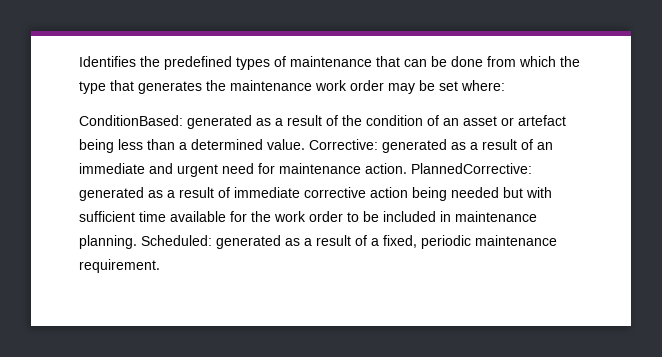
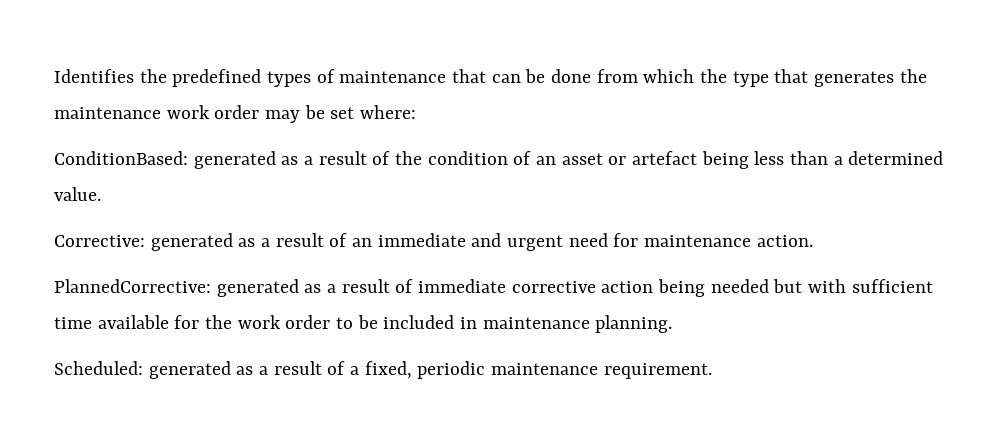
(305, 144) none -> (101, 194) //
(407, 168) none -> (813, 241) //
(137, 242) none -> (673, 324) //

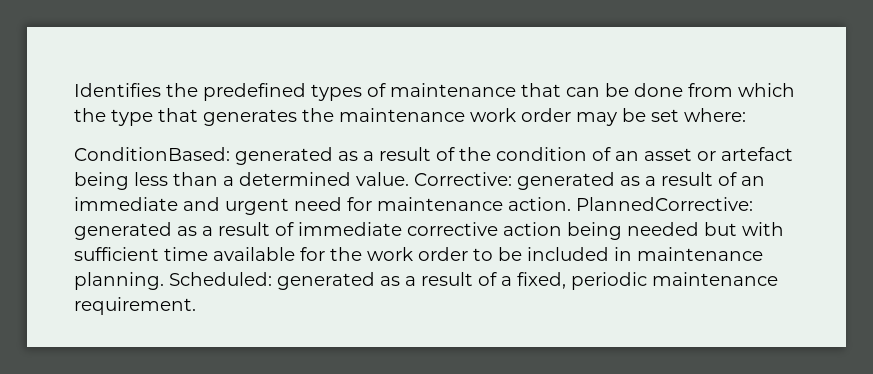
(101, 194) // -> (409, 179) none
(813, 241) // -> (571, 204) none
(673, 324) // -> (164, 281) none

